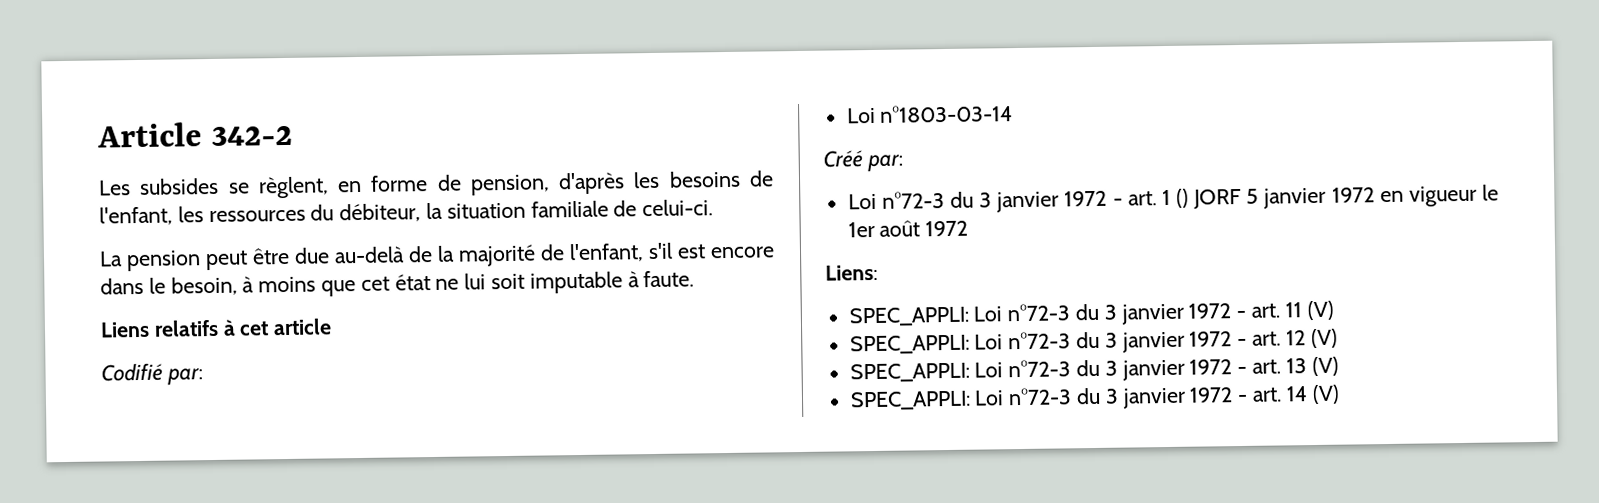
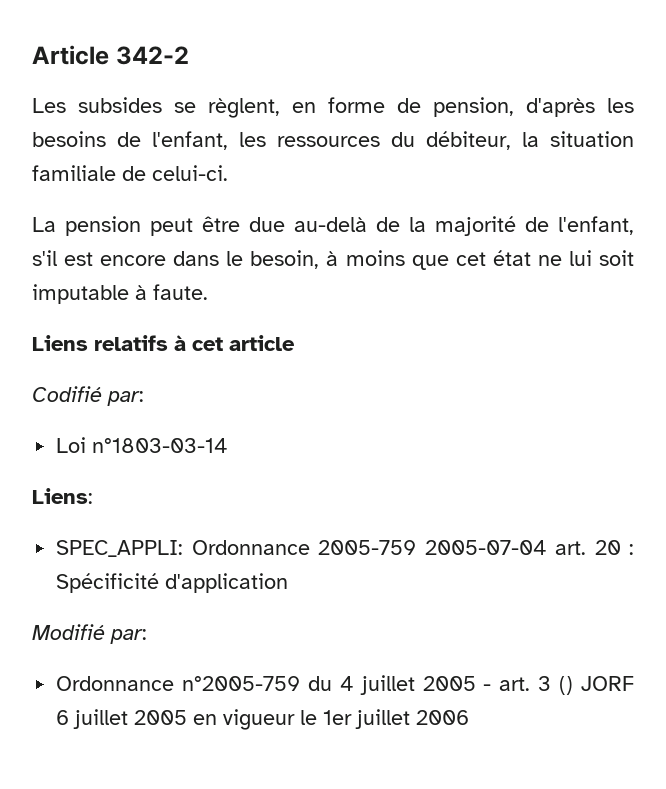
[823,150,903,173] [847,189,1171,213] Créé par: // Loi n°72-3 du 3 janvier 1972 - art. 1 -> [32,488,93,504] [56,540,634,557] [56,573,289,593] [32,624,147,644] [56,675,552,695] Liens: // SPEC_APPLI: Ordonnance 2005-759 2005-07-04 art. 20 : Spécificité d'application // Modifié par: // Ordonnance n°2005-759 du 4 juillet 2005 - art. 3
[1246,187,1375,209] 5 janvier 1972 -> [56,709,188,729] 6 juillet 2005
[879,220,969,237] [825,264,878,281] [848,300,1334,327] [849,328,1338,355] [849,356,1339,383] [849,384,1340,411] août 1972 // Liens: // SPEC_APPLI: Loi n°72-3 du 3 janvier 1972 - art. 11 (V) // SPEC_APPLI: Loi n°72-3 du 3 janvier 1972 - art. 12 (V) // SPEC_APPLI: Loi n°72-3 du 3 janvier 1972 - art. 13 (V) // SPEC_APPLI: Loi n°72-3 du 3 janvier 1972 - art. 14 (V) -> [355,709,470,729] juillet 2006

